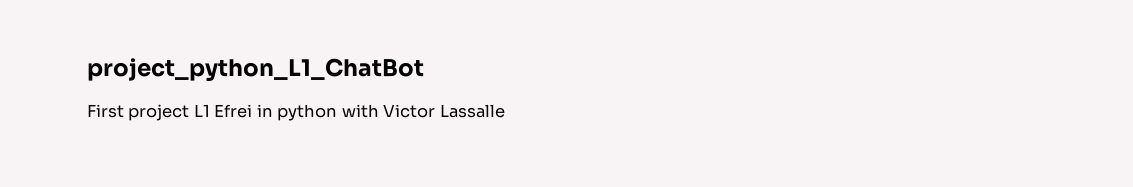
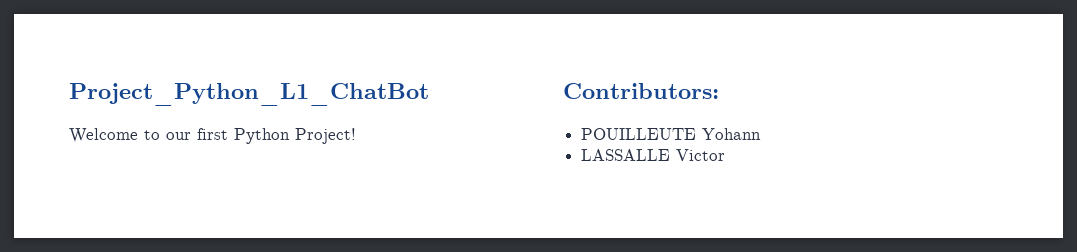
[87,58,424,81] [87,104,505,121] project_python_L1_ChatBot // First project L1 Efrei in python with Victor Lassalle -> [69,83,429,106] [69,128,356,144] [563,83,719,99] [581,128,762,140] [581,149,726,161] Project_Python_L1_ChatBot // Welcome to our first Python Project! // Contributors: // POUILLEUTE Yohann // LASSALLE Victor

